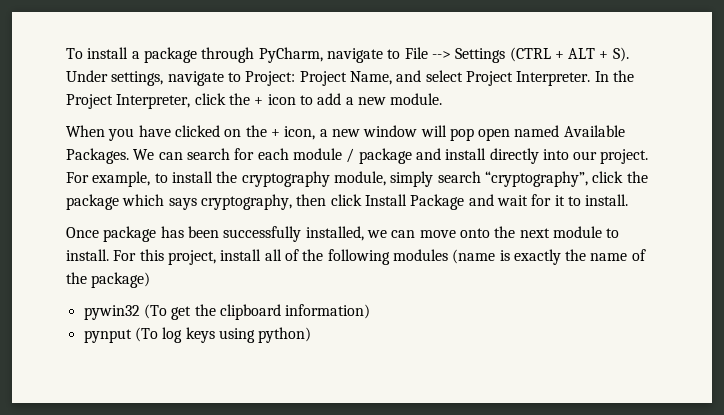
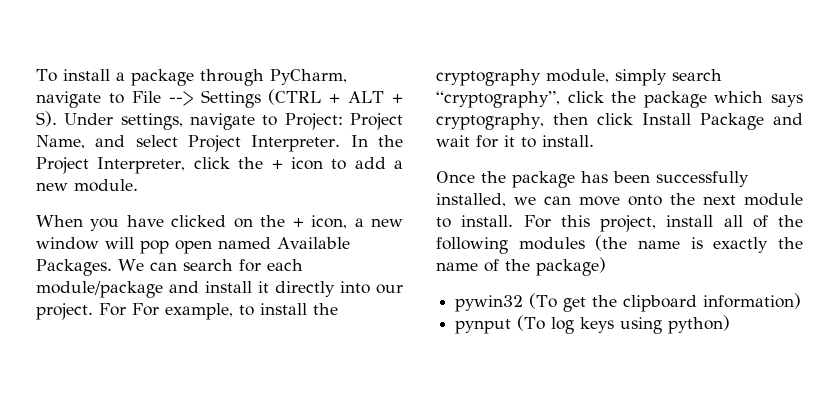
[292,148,412,164] module / package -> [36,281,163,298] module/package
(487, 154) none -> [258,281,269,293] it
(89, 177) none -> [132,303,159,316] For
(99, 232) none -> [481,171,506,183] the
[452,249,496,264] (name -> [595,235,680,251] (the name

